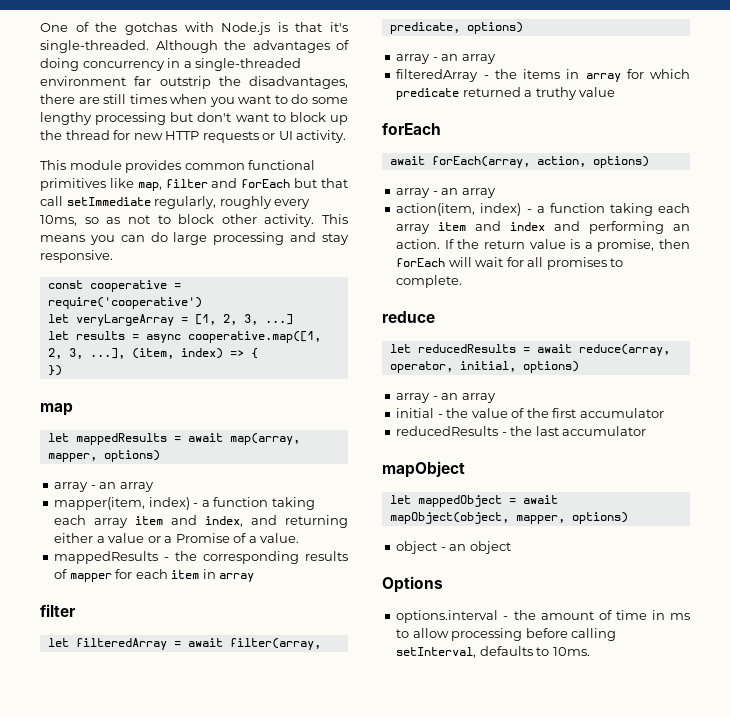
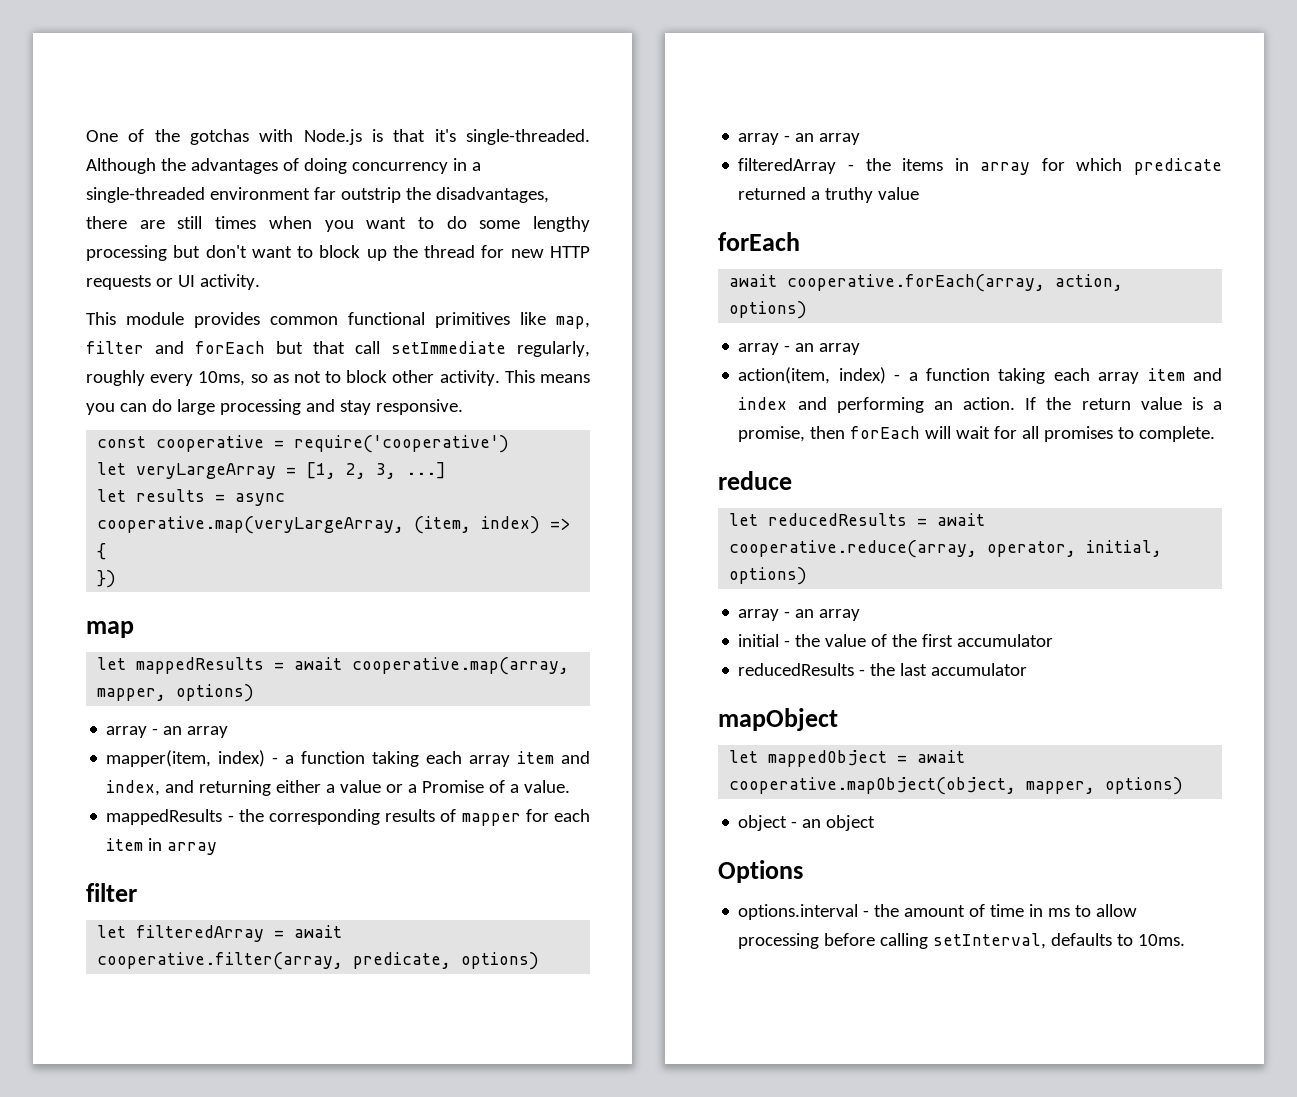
[187,331,321,343] [47,348,125,359] cooperative.map([1, 2, 3, ...], -> [97,516,405,534] cooperative.map(veryLargeArray,
[229,433,300,445] map(array, -> [352,657,570,675] cooperative.map(array,
[229,638,321,650] filter(array, -> [97,952,344,970] cooperative.filter(array,
[431,156,530,168] forEach(array, -> [787,274,1046,292] cooperative.forEach(array,
[578,344,670,356] reduce(array, -> [729,540,978,558] cooperative.reduce(array,
[389,512,509,524] mapObject(object, -> [729,777,1017,795] cooperative.mapObject(object,

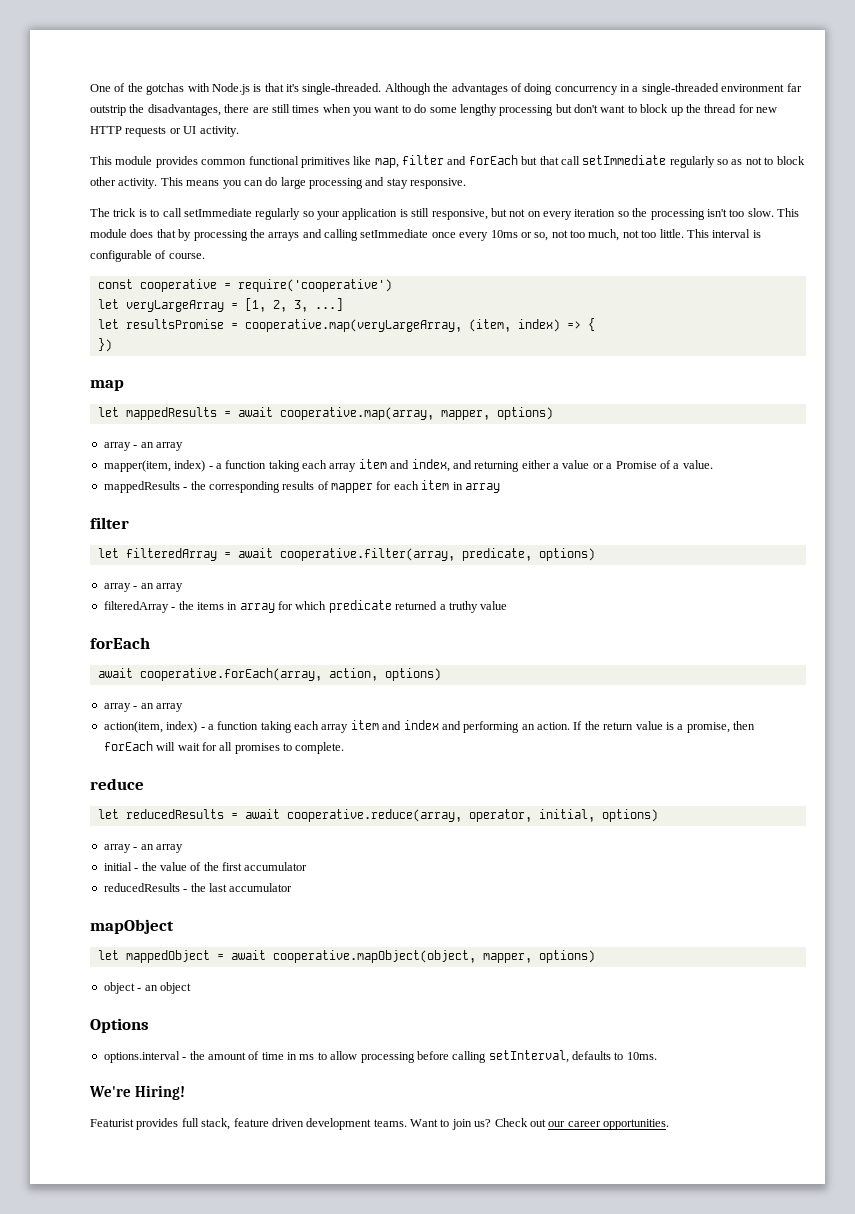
[517,341,590,357] [86,370,246,386] regularly, roughly every 10ms, -> [669,156,715,168] regularly
(463, 407) none -> [90,208,799,220] [90,229,761,241] [90,250,205,262] // The trick is to call setImmediate regularly so your application is still responsive, but not on every iteration so the processing isn't too slow. This module does that by processing the arrays and calling setImmediate once every 10ms or so, not too much, not too little. This interval is configurable of course.
[136,489,286,506] results = async -> [125,319,238,329] resultsPromise =
(1186, 940) none -> [89,1085,186,1100] [90,1118,669,1130] // We're Hiring! // Featurist provides full stack, feature driven development teams. Want to join us? Check out our career opportunities.

